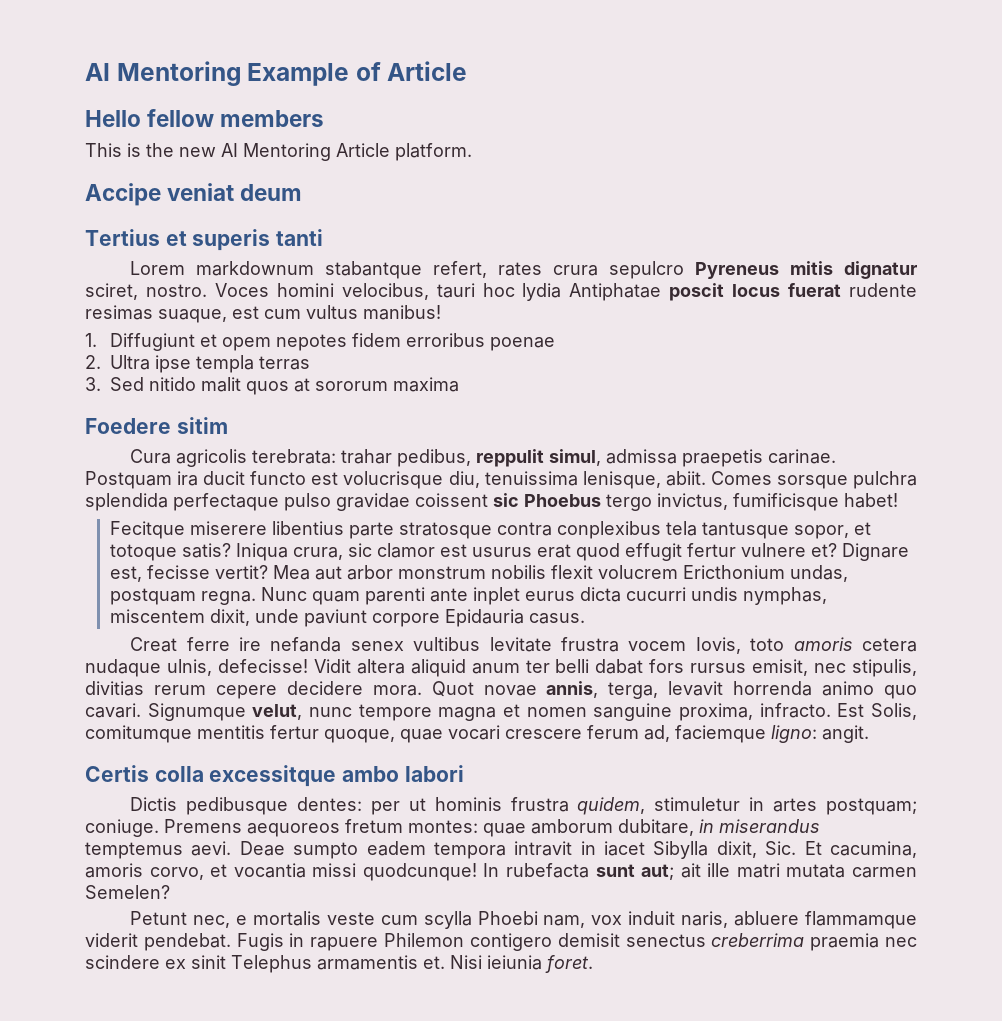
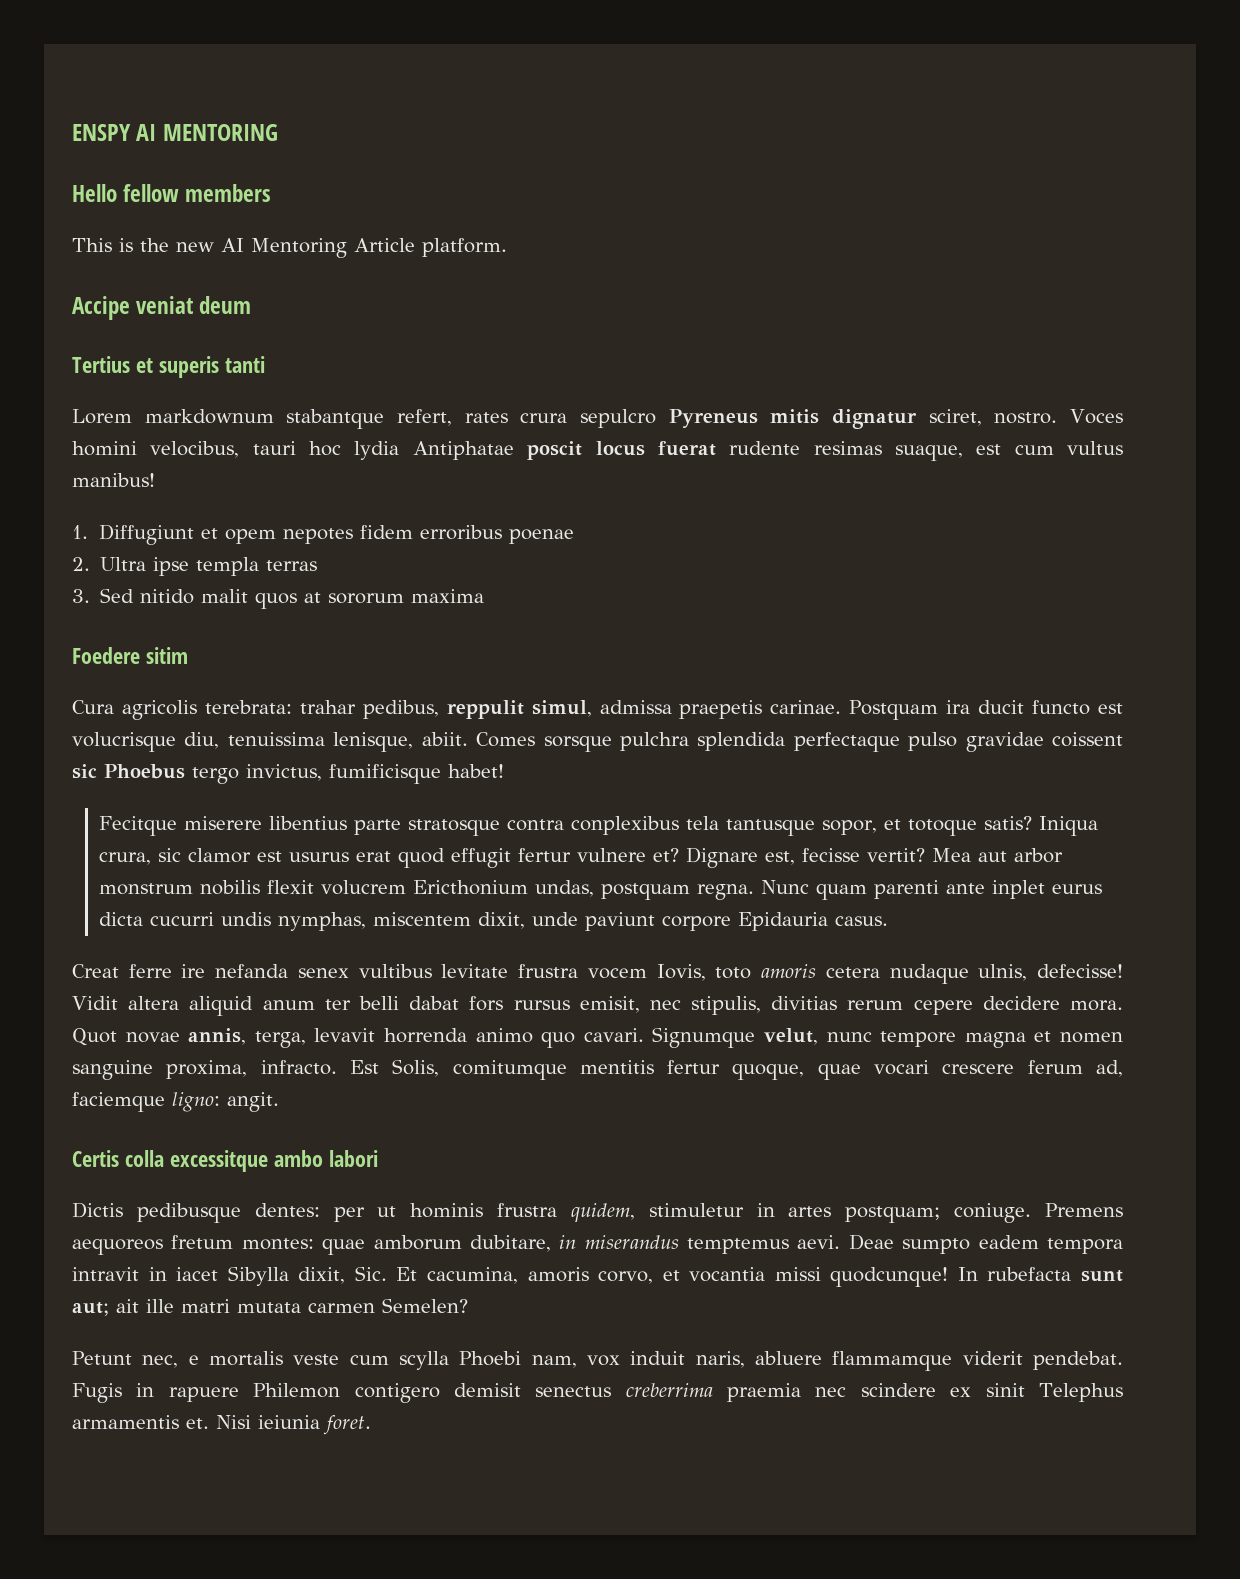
[85,61,468,86] AI Mentoring Example of Article -> [72,124,278,141] ENSPY AI MENTORING

